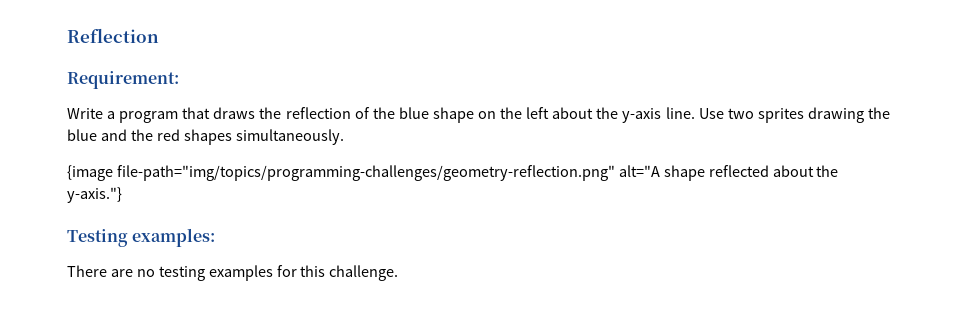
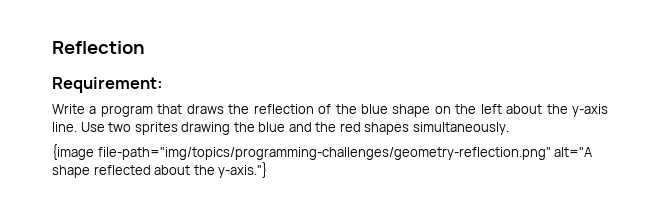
[67,228,216,247] [67,265,399,281] // Testing examples: // There are no testing examples for this challenge. -> (268, 170) none

